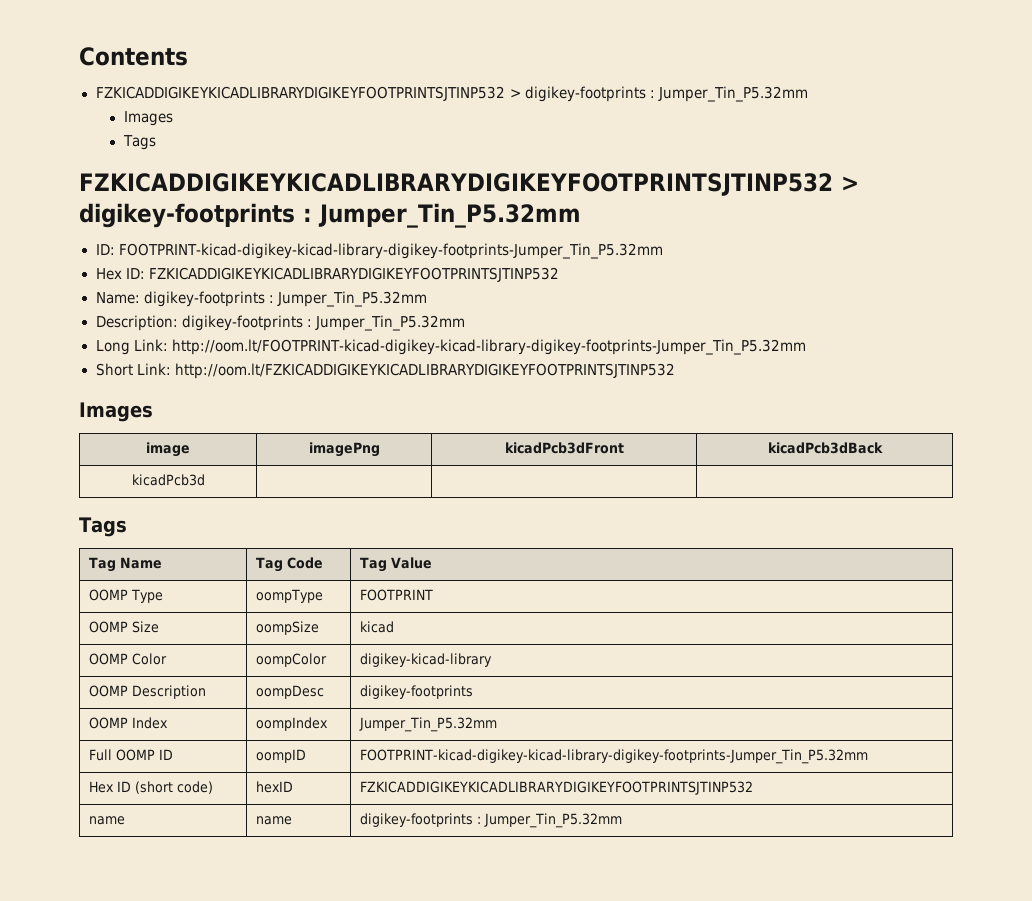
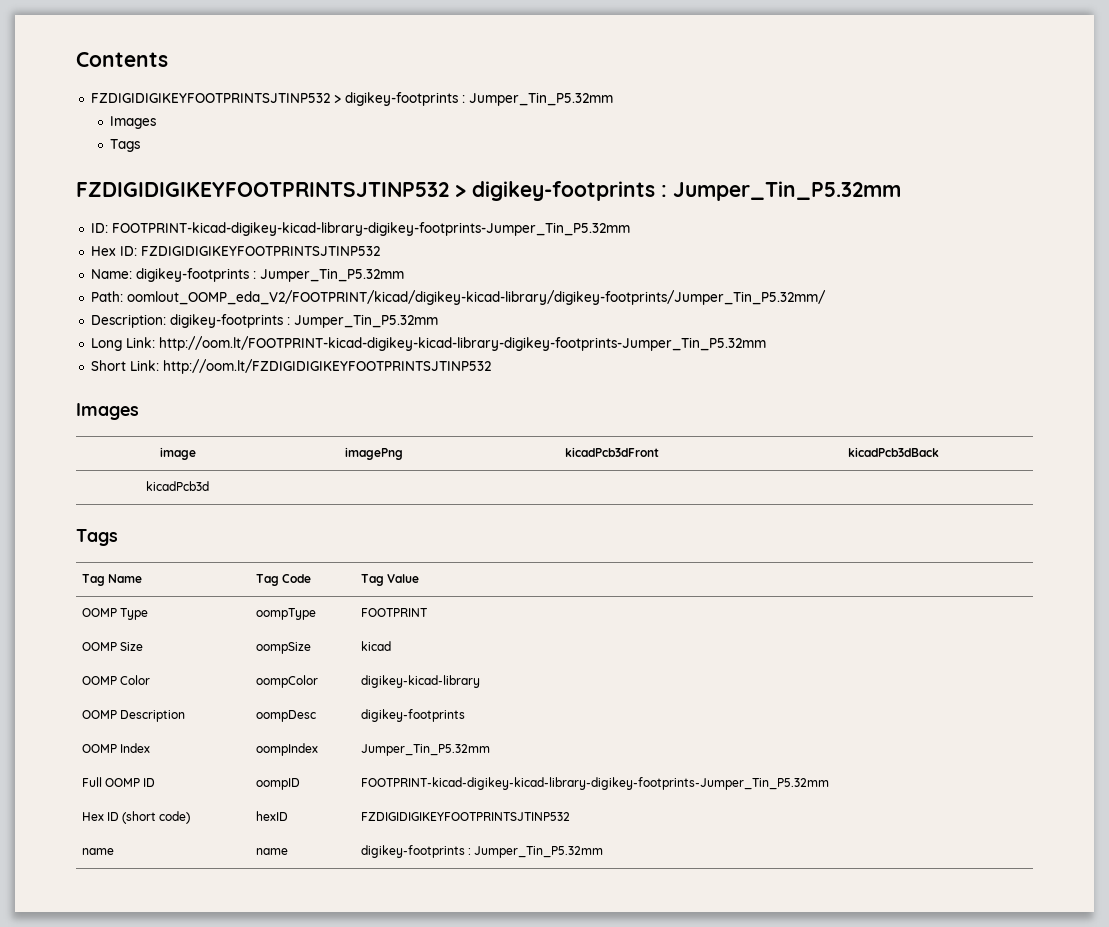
[95,86,506,101] FZKICADDIGIKEYKICADLIBRARYDIGIKEYFOOTPRINTSJTINP532 -> [90,93,330,103] FZDIGIDIGIKEYFOOTPRINTSJTINP532
[79,173,833,196] FZKICADDIGIKEYKICADLIBRARYDIGIKEYFOOTPRINTSJTINP532 -> [76,182,449,197] FZDIGIDIGIKEYFOOTPRINTSJTINP532
[148,267,559,282] FZKICADDIGIKEYKICADLIBRARYDIGIKEYFOOTPRINTSJTINP532 -> [140,246,380,256] FZDIGIDIGIKEYFOOTPRINTSJTINP532
(427, 299) none -> [90,290,826,305] // Path: oomlout_OOMP_eda_V2/FOOTPRINT/kicad/digikey-kicad-library/digikey-footprints/Jumper_Tin_P5.32mm/
[174,363,675,379] http://oom.lt/FZKICADDIGIKEYKICADLIBRARYDIGIKEYFOOTPRINTSJTINP532 -> [162,359,491,374] http://oom.lt/FZDIGIDIGIKEYFOOTPRINTSJTINP532
[359,781,753,795] FZKICADDIGIKEYKICADLIBRARYDIGIKEYFOOTPRINTSJTINP532 -> [360,812,570,821] FZDIGIDIGIKEYFOOTPRINTSJTINP532

